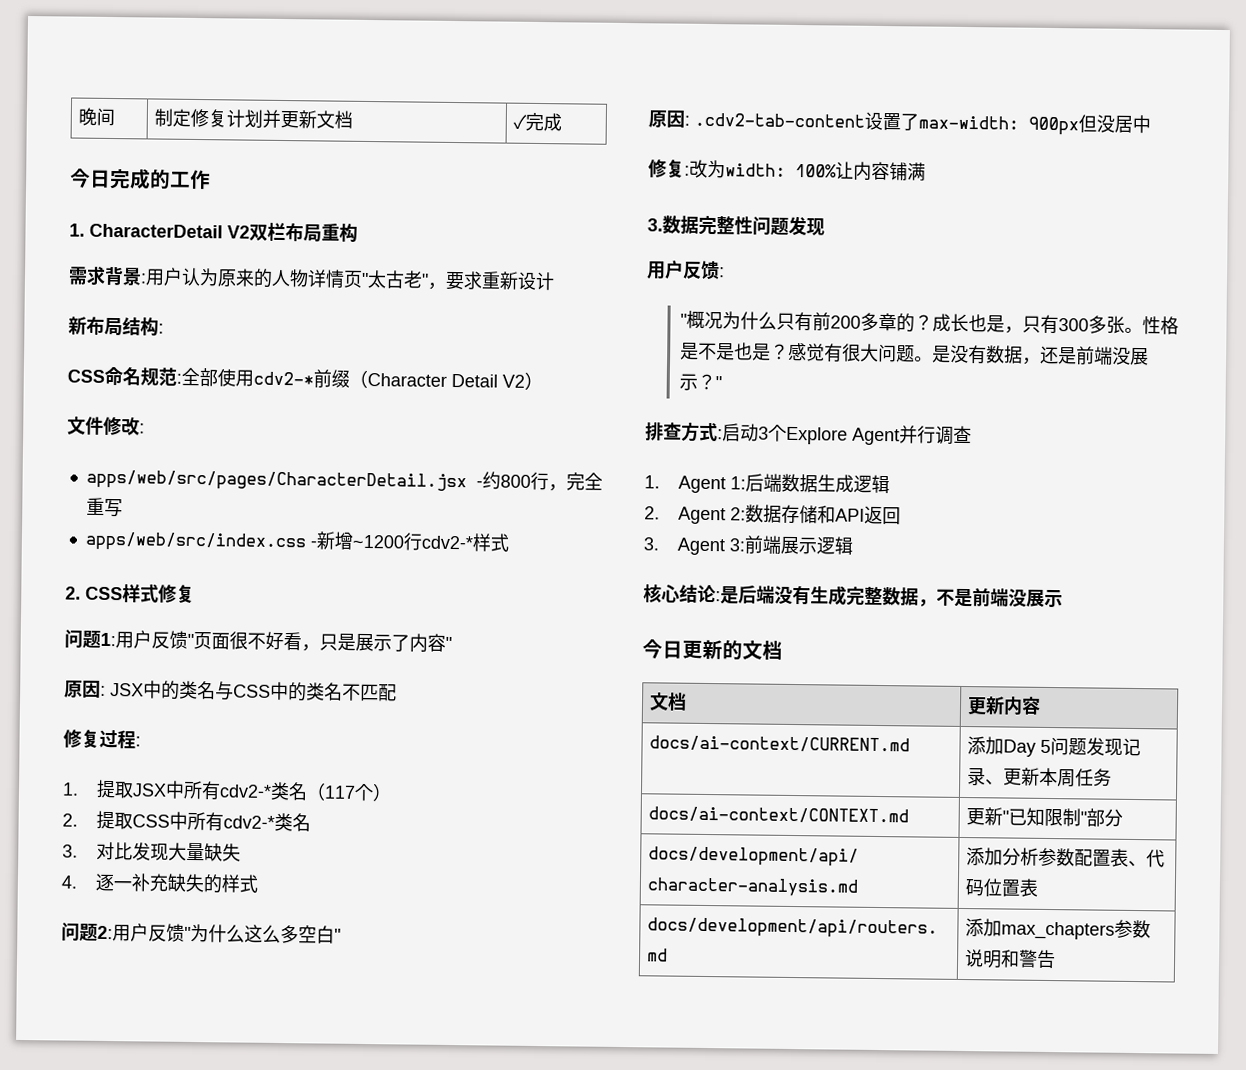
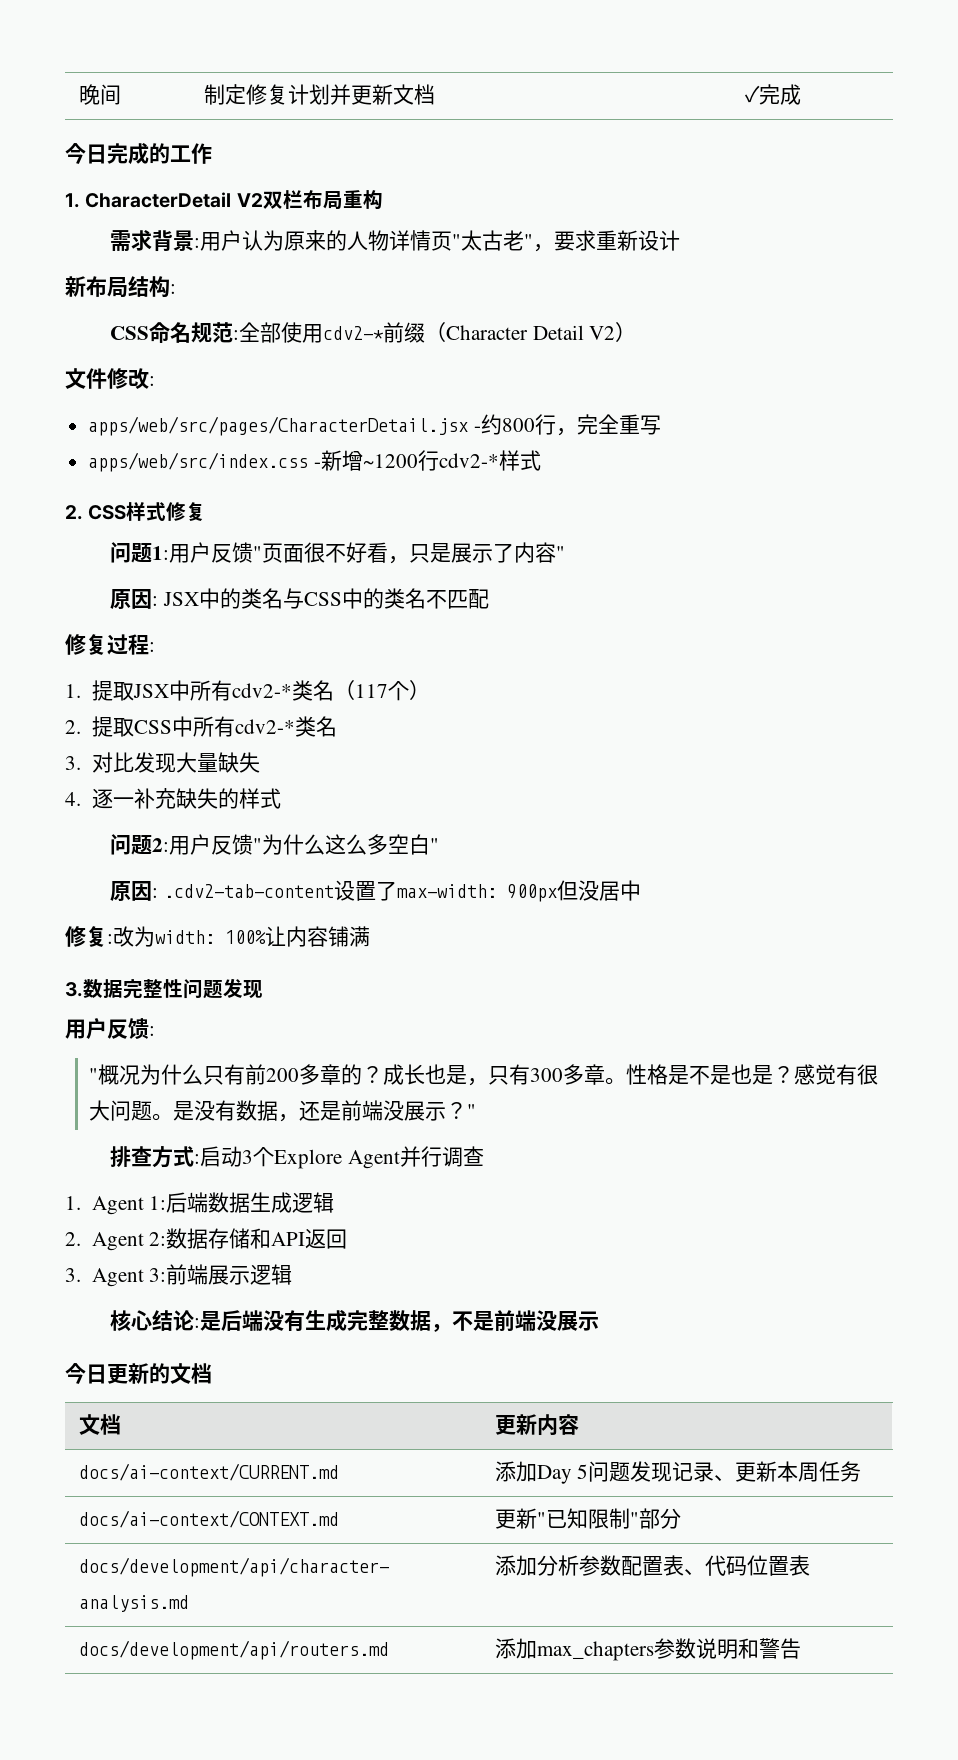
[1106,315,1126,334] 张 -> [584,1064,606,1085] 章

